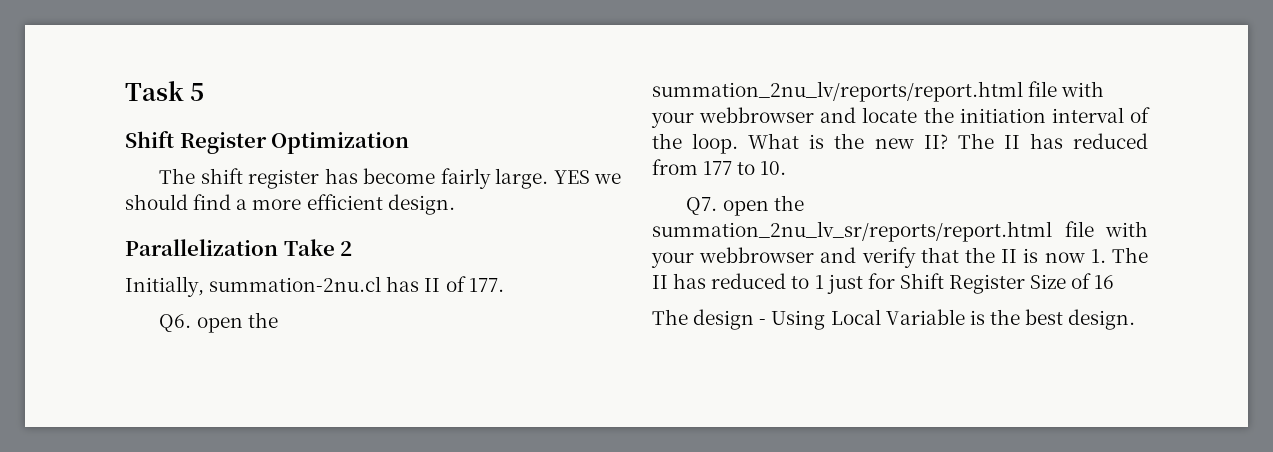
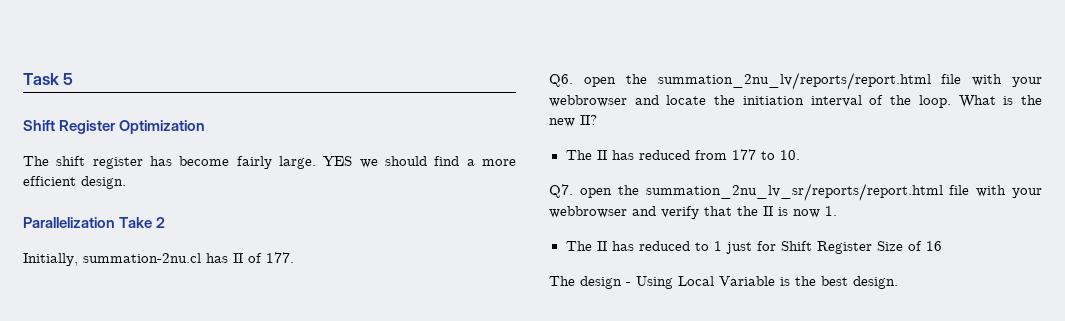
(948, 141) none -> (597, 120) //
(1106, 256) none -> (837, 211) //

